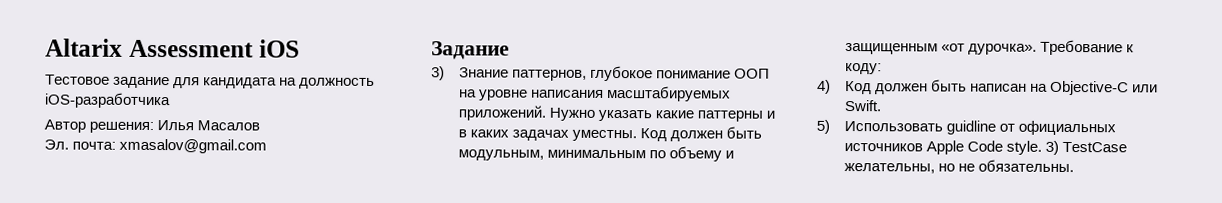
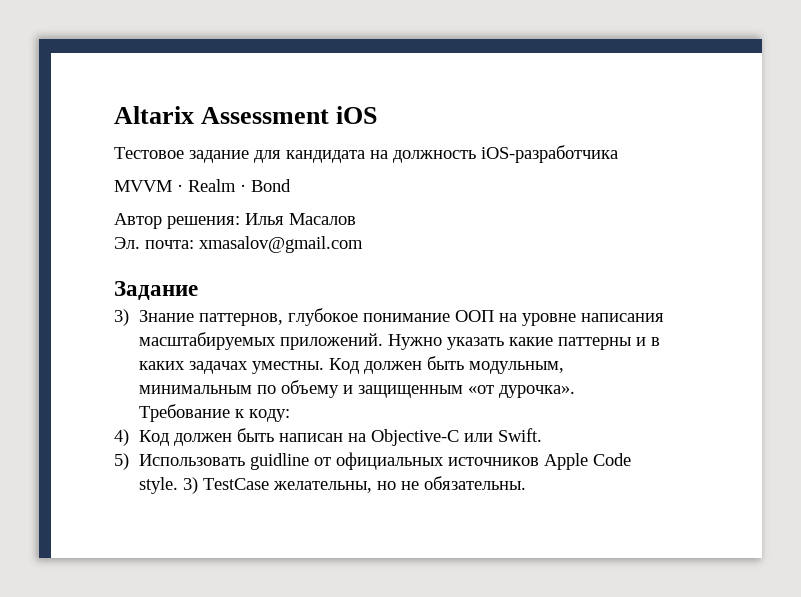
(171, 100) none -> [114,179,291,192] // MVVM · Realm · Bond

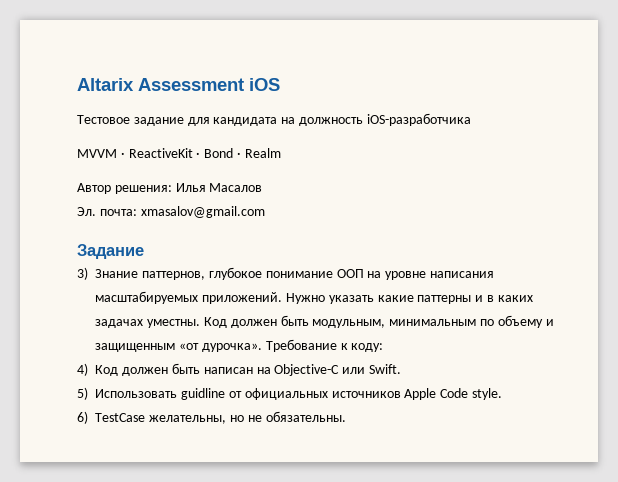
[188,179,236,192] Realm -> [128,148,193,158] ReactiveKit
(291, 185) none -> [236,148,281,158] · Realm
[182,477,198,494] 3) -> [77,411,88,424] // 6)

